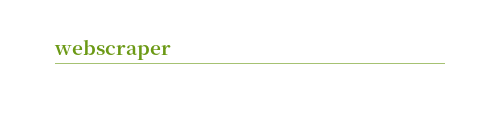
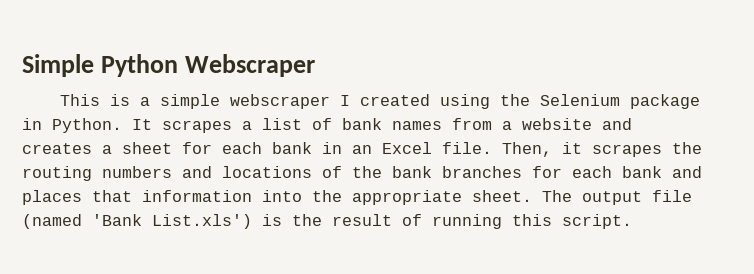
[54,39,171,60] webscraper -> [22,54,316,77] [59,94,700,109] [22,118,632,133] [22,142,702,157] [22,166,702,181] [22,190,692,205] [22,214,632,229] Simple Python Webscraper // This is a simple webscraper I created using the Selenium package in Python. It scrapes a list of bank names from a website and creates a sheet for each bank in an Excel file. Then, it scrapes the routing numbers and locations of the bank branches for each bank and places that information into the appropriate sheet. The output file (named 'Bank List.xls') is the result of running this script.

